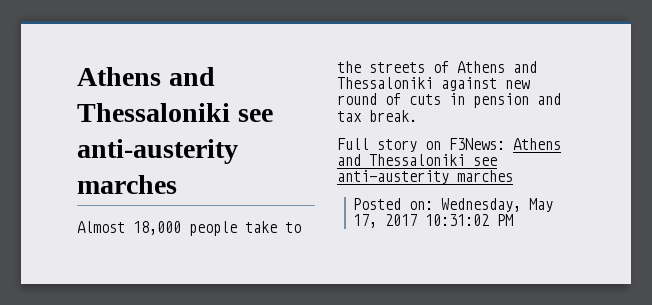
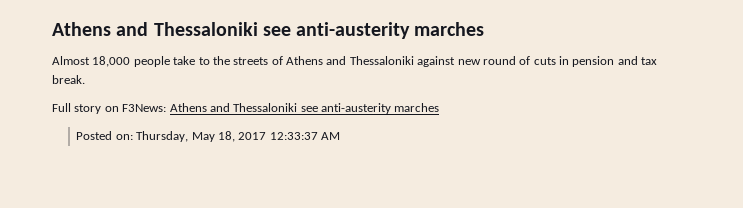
[441,198,554,212] [353,214,514,228] Wednesday, May 17, 2017 10:31:02 PM -> [136,131,341,142] Thursday, May 18, 2017 12:33:37 AM

